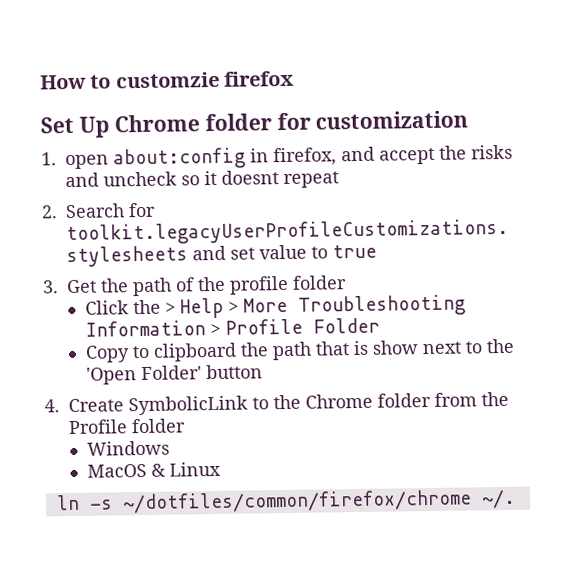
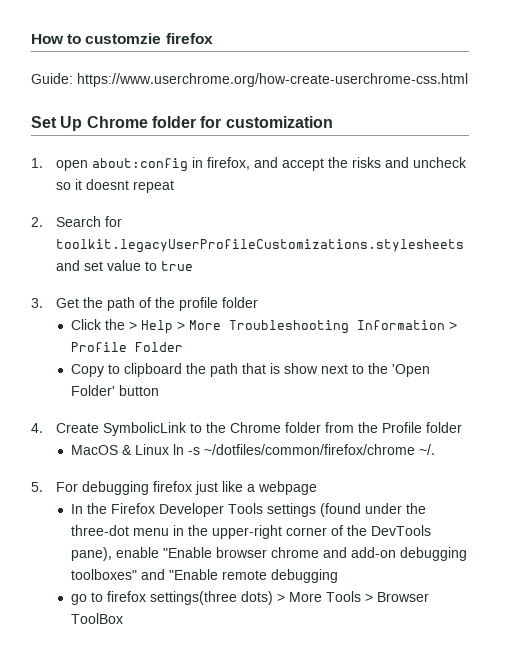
(295, 78) none -> [31,73,468,87] // Guide: https://www.userchrome.org/how-create-userchrome-css.html
[86,440,170,456] // Windows -> (462, 427) none
(221, 469) // -> (169, 449) none
(516, 499) none -> [31,481,317,495] [70,503,426,517] [70,525,431,539] [70,547,467,561] [70,569,338,583] [70,591,429,605] [70,613,123,624] // 5. For debugging firefox just like a webpage // In the Firefox Developer Tools settings (found under the three-dot menu in the upper-right corner of the DevTools pane), enable "Enable browser chrome and add-on debugging toolboxes" and "Enable remote debugging // go to firefox settings(three dots) > More Tools > Browser ToolBox

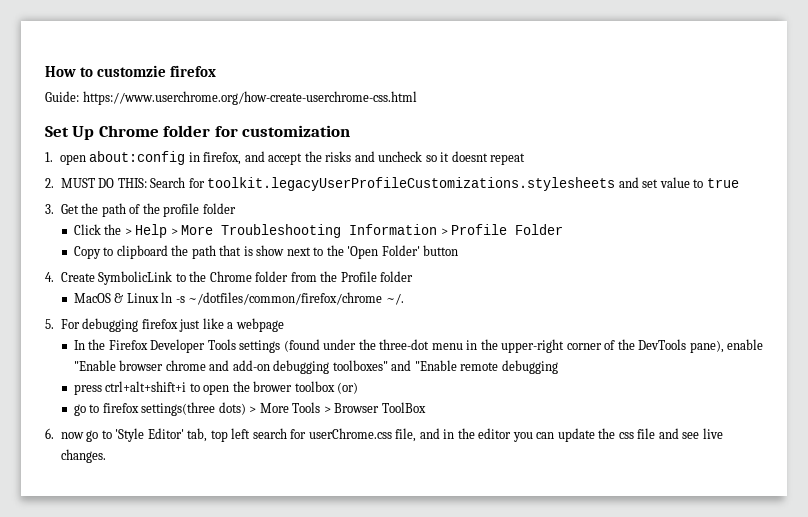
(43, 222) none -> [60,178,147,188] MUST DO THIS:
(338, 576) none -> [73,381,359,395] // press ctrl+alt+shift+i to open the brower toolbox (or)
(123, 618) none -> [45,428,723,442] [60,449,106,463] // 6. now go to 'Style Editor' tab, top left search for userChrome.css file, and in the editor you can update the css file and see live changes.

